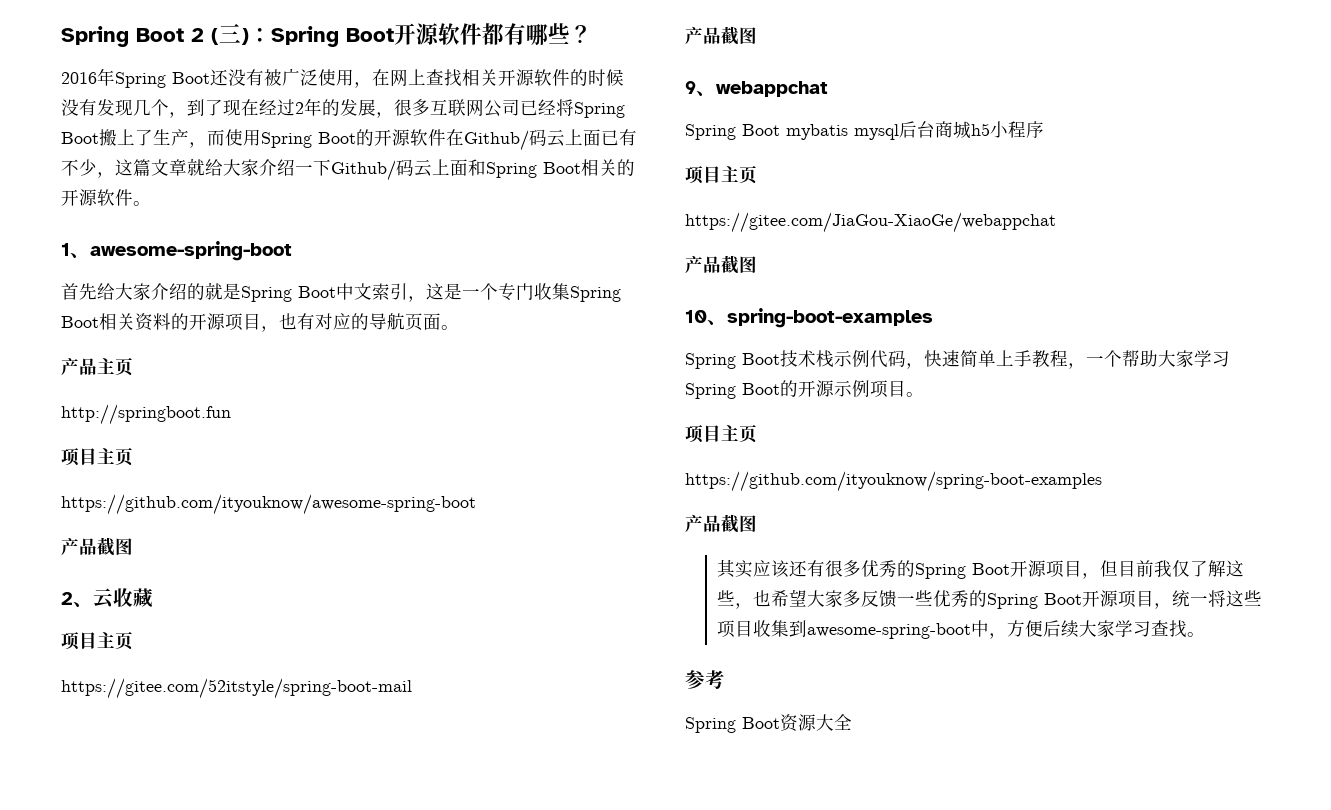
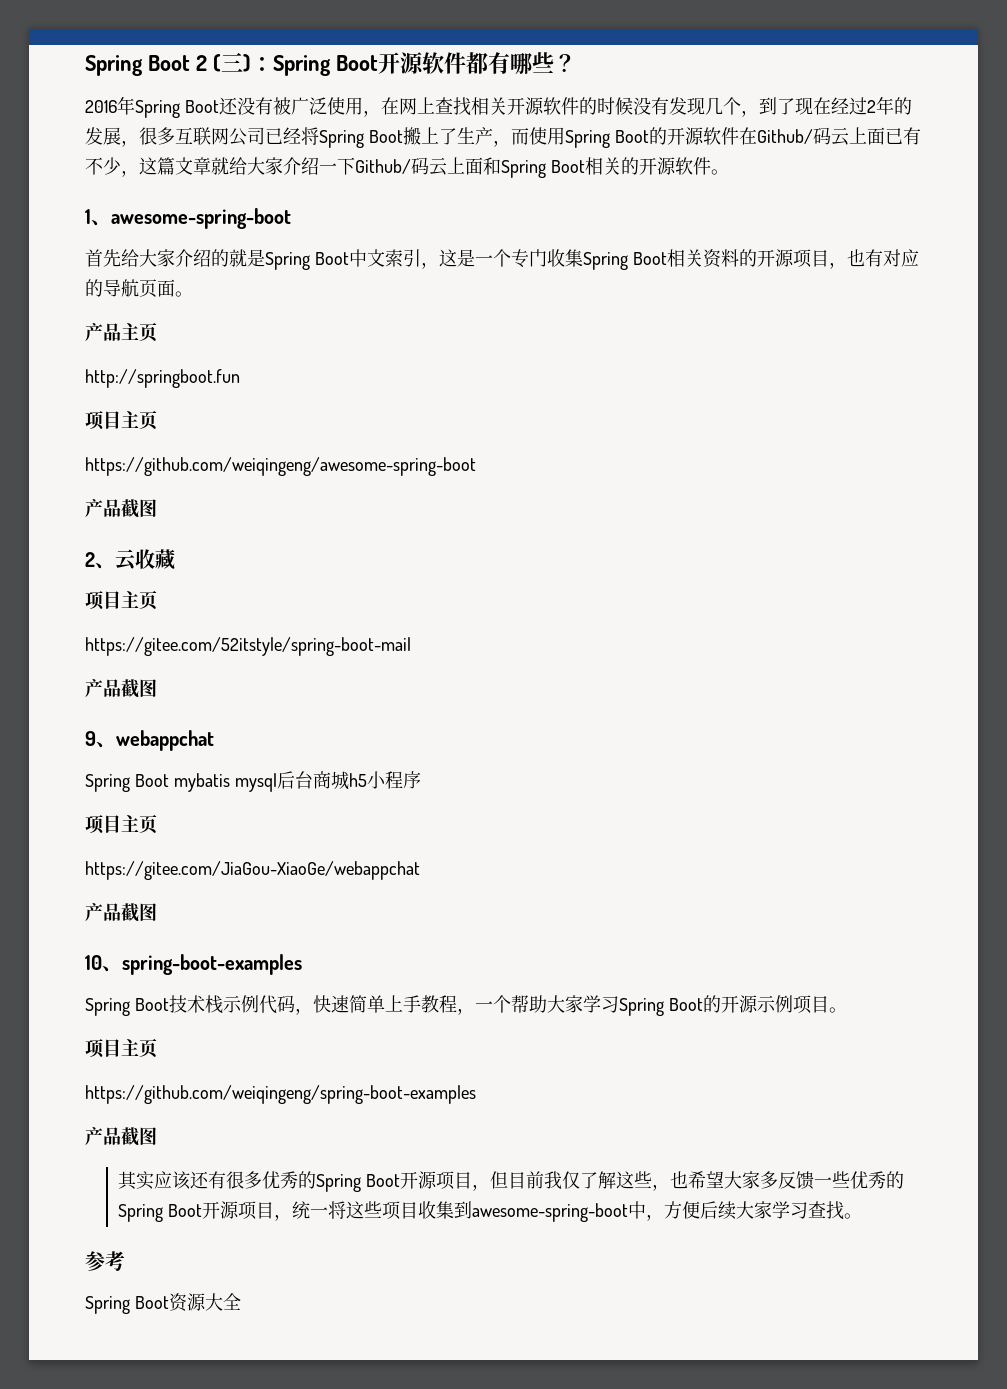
[61,494,476,515] https://github.com/ityouknow/awesome-spring-boot -> [85,457,476,476] https://github.com/weiqingeng/awesome-spring-boot
[685,471,1102,492] https://github.com/ityouknow/spring-boot-examples -> [85,1085,476,1104] https://github.com/weiqingeng/spring-boot-examples

